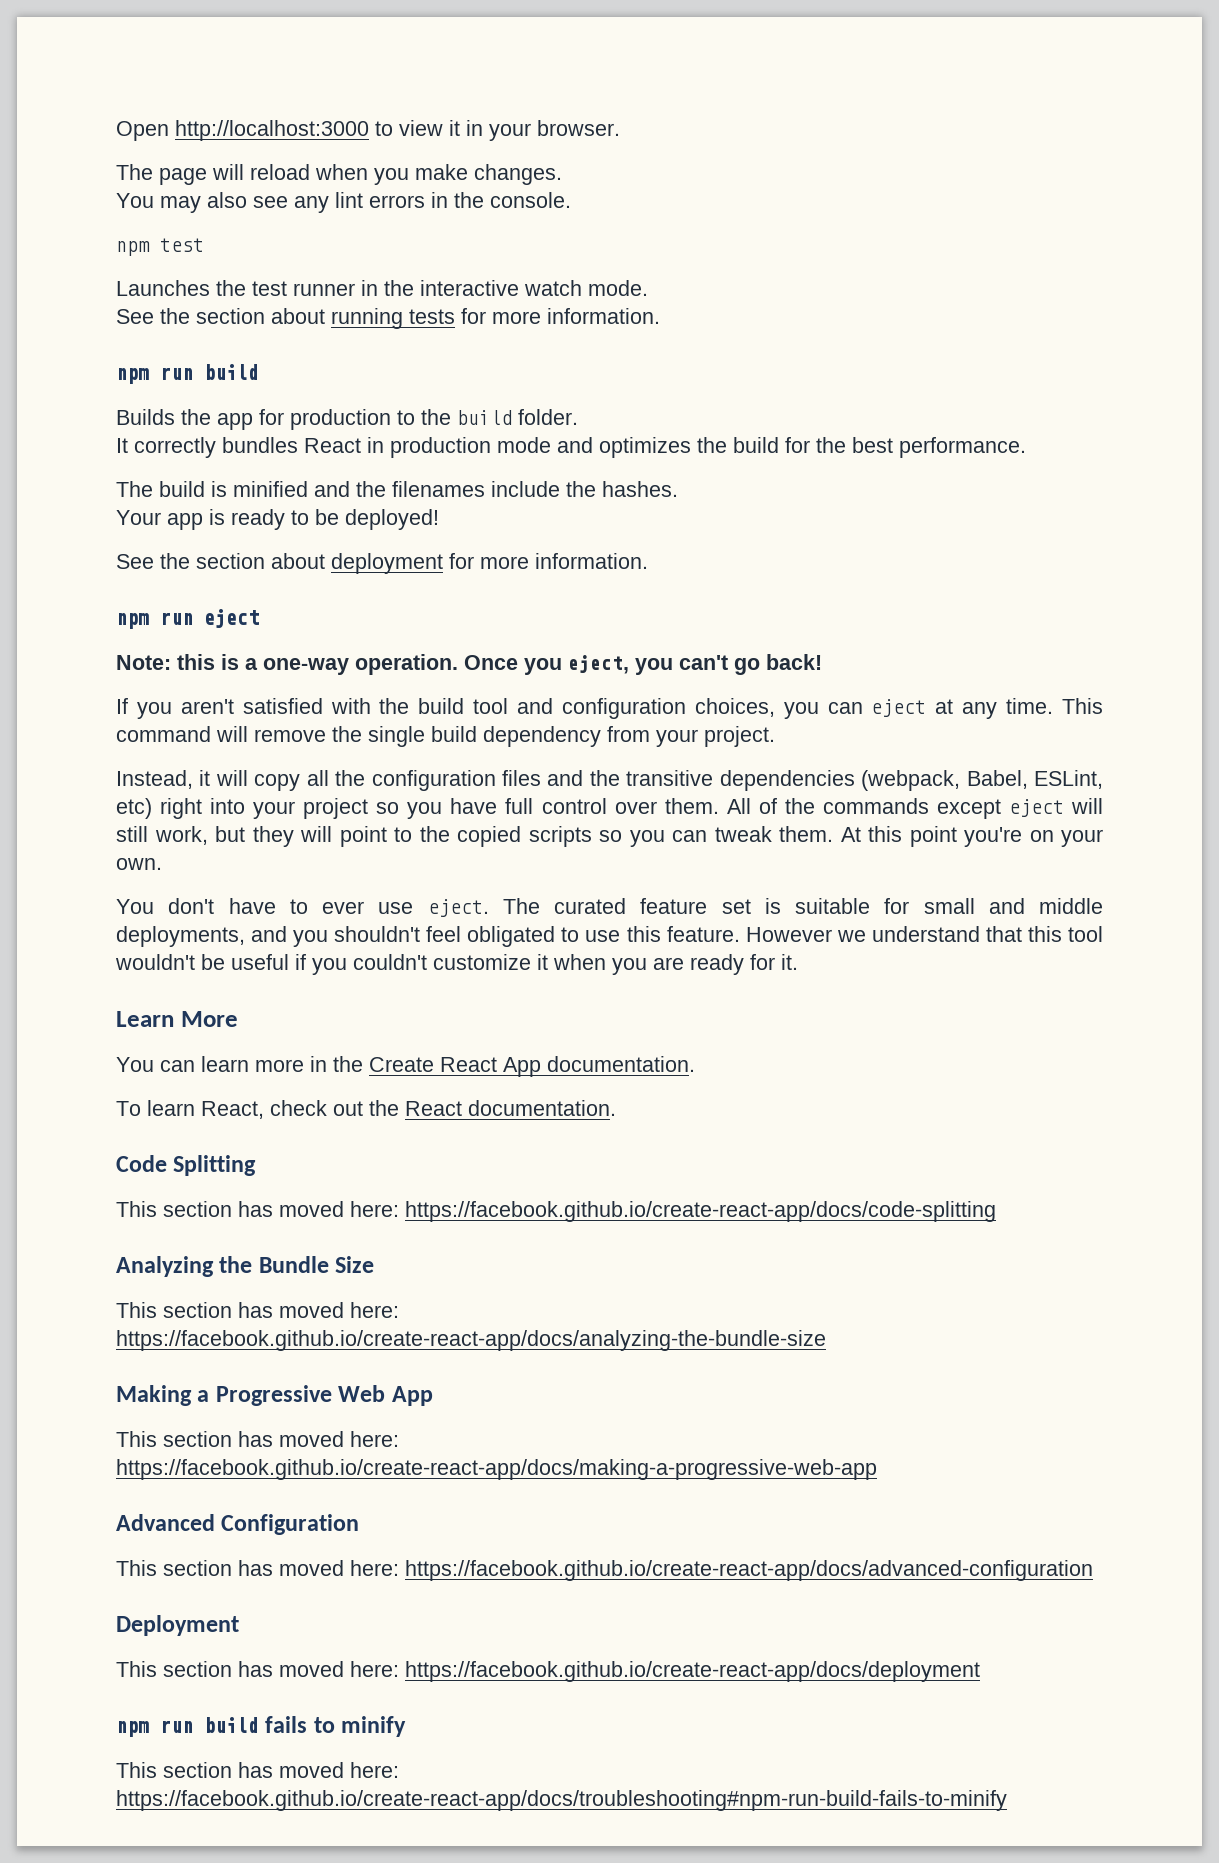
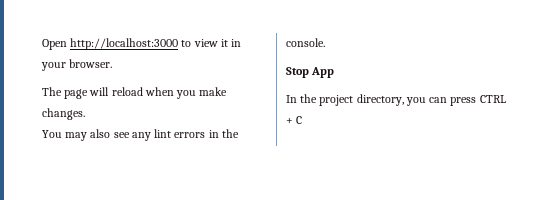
[116,238,204,256] [116,280,648,296] [116,308,660,329] [116,364,259,384] [116,409,578,430] [116,437,1026,458] [116,481,678,497] [116,509,439,530] [116,553,648,574] [116,609,259,629] [116,654,822,675] [116,698,1103,719] [116,726,775,747] [116,770,1103,791] [116,798,1103,819] [116,826,1103,847] [116,858,162,870] [116,898,1103,917] [116,926,1104,947] [115,954,798,975] [116,1011,238,1027] [116,1056,695,1077] [116,1100,616,1119] [116,1155,257,1176] [116,1201,996,1222] [116,1256,375,1277] [116,1302,399,1318] [116,1330,826,1351] [116,1385,433,1406] [116,1431,399,1447] [116,1459,877,1480] [116,1514,360,1535] [116,1560,1093,1581] [116,1615,239,1636] [116,1661,980,1682] [116,1716,407,1737] [116,1762,399,1778] [116,1790,1007,1811] npm test // Launches the test runner in the interactive watch mode. // See the section about running tests for more information. // npm run build // Builds the app for production to the build folder. // It correctly bundles React in production mode and optimizes the build for the best performance. // The build is minified and the filenames include the hashes. // Your app is ready to be deployed! // See the section about deployment for more information. // npm run eject // Note: this is a one-way operation. Once you eject, you can't go back! // If you aren't satisfied with the build tool and configuration choices, you can eject at any time. This command will remove the single build dependency from your project. // Instead, it will copy all the configuration files and the transitive dependencies (webpack, Babel, ESLint, etc) right into your project so you have full control over them. All of the commands except eject will still work, but they will point to the copied scripts so you can tweak them. At this point you're on your own. // You don't have to ever use eject. The curated feature set is suitable for small and middle deployments, and you shouldn't feel obligated to use this feature. However we understand that this tool wouldn't be useful if you couldn't customize it when you are ready for it. // Learn More // You can learn more in the Create React App documentation. // To learn React, check out the React documentation. // Code Splitting // This section has moved here: https://facebook.github.io/create-react-app/docs/code-splitting // Analyzing the Bundle Size // This section has moved here: https://facebook.github.io/create-react-app/docs/analyzing-the-bundle-size // Making a Progressive Web App // This section has moved here: https://facebook.github.io/create-react-app/docs/making-a-progressive-web-app // Advanced Configuration // This section has moved here: https://facebook.github.io/create-react-app/docs/advanced-configuration // Deployment // This section has moved here: https://facebook.github.io/create-react-app/docs/deployment // npm run build fails to minify // This section has moved here: https://facebook.github.io/create-react-app/docs/troubleshooting#npm-run-build-fails-to-minify -> [286,67,335,78] [286,94,506,106] [286,116,303,124] Stop App // In the project directory, you can press CTRL + C

